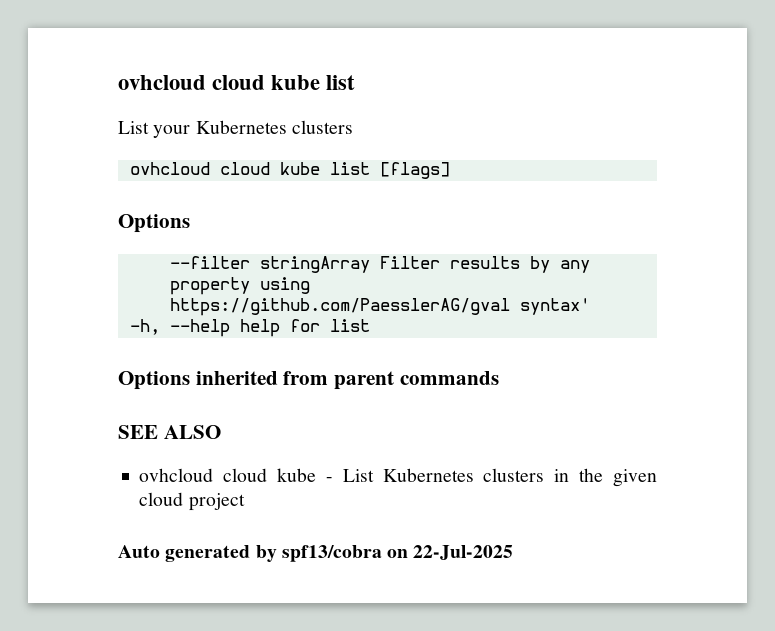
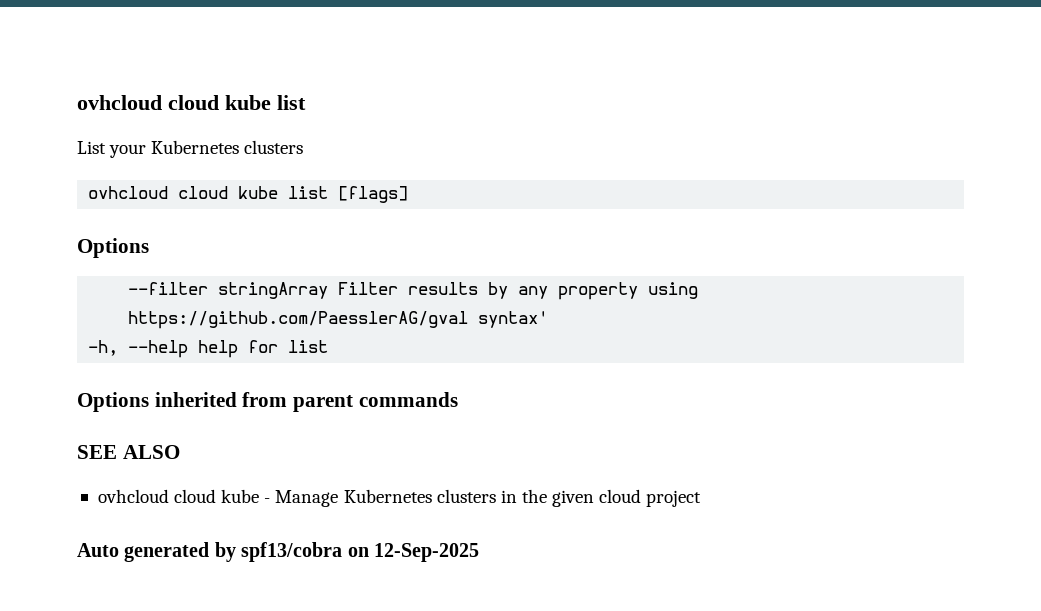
[342,469,374,482] List -> [275,490,339,507] Manage
[413,545,514,560] 22-Jul-2025 -> [374,543,479,562] 12-Sep-2025

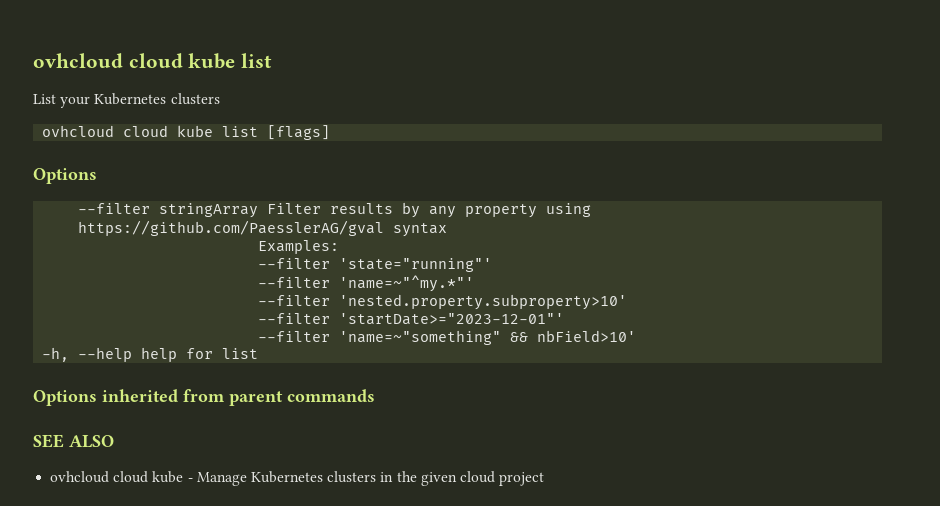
[478,311,549,328] syntax' -> [393,223,448,237] [258,240,340,254] [258,258,493,272] [258,275,475,292] [258,294,628,310] [258,313,565,325] [258,330,637,345] syntax // Examples: // --filter 'state="running"' // --filter 'name=~"^my.*"' // --filter 'nested.property.subproperty>10' // --filter 'startDate>="2023-12-01"' // --filter 'name=~"something" && nbField>10'
[77,542,479,562] // Auto generated by spf13/cobra on 12-Sep-2025 -> (545, 479) none

